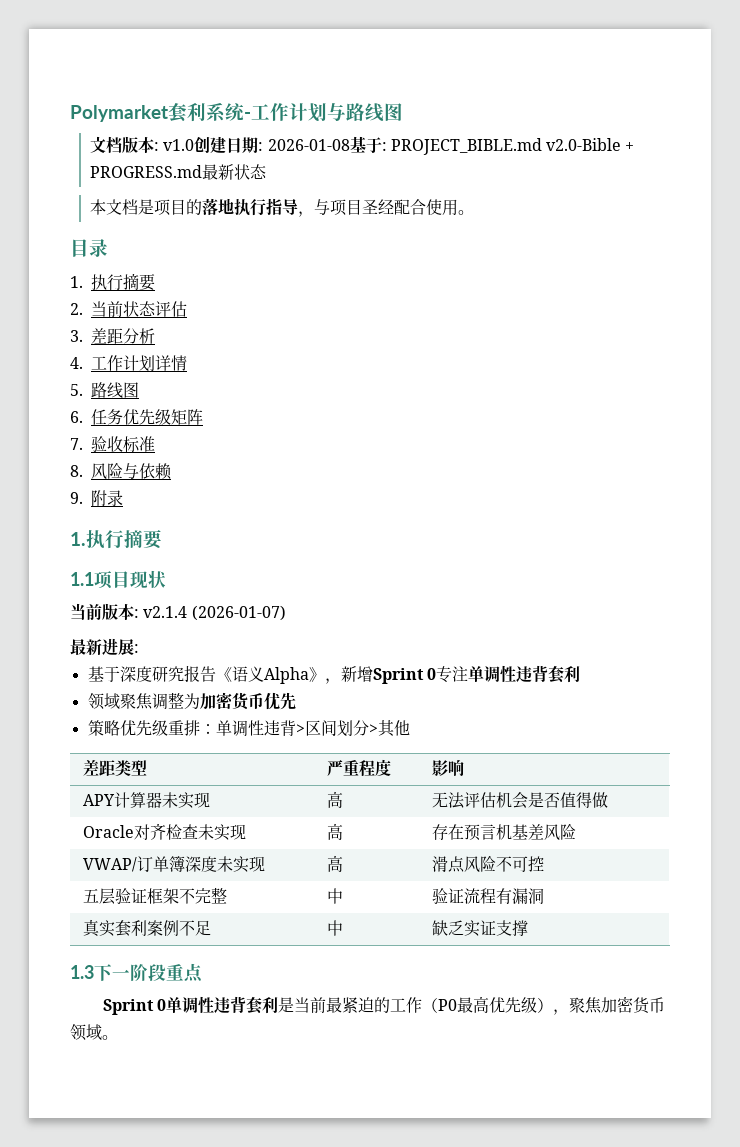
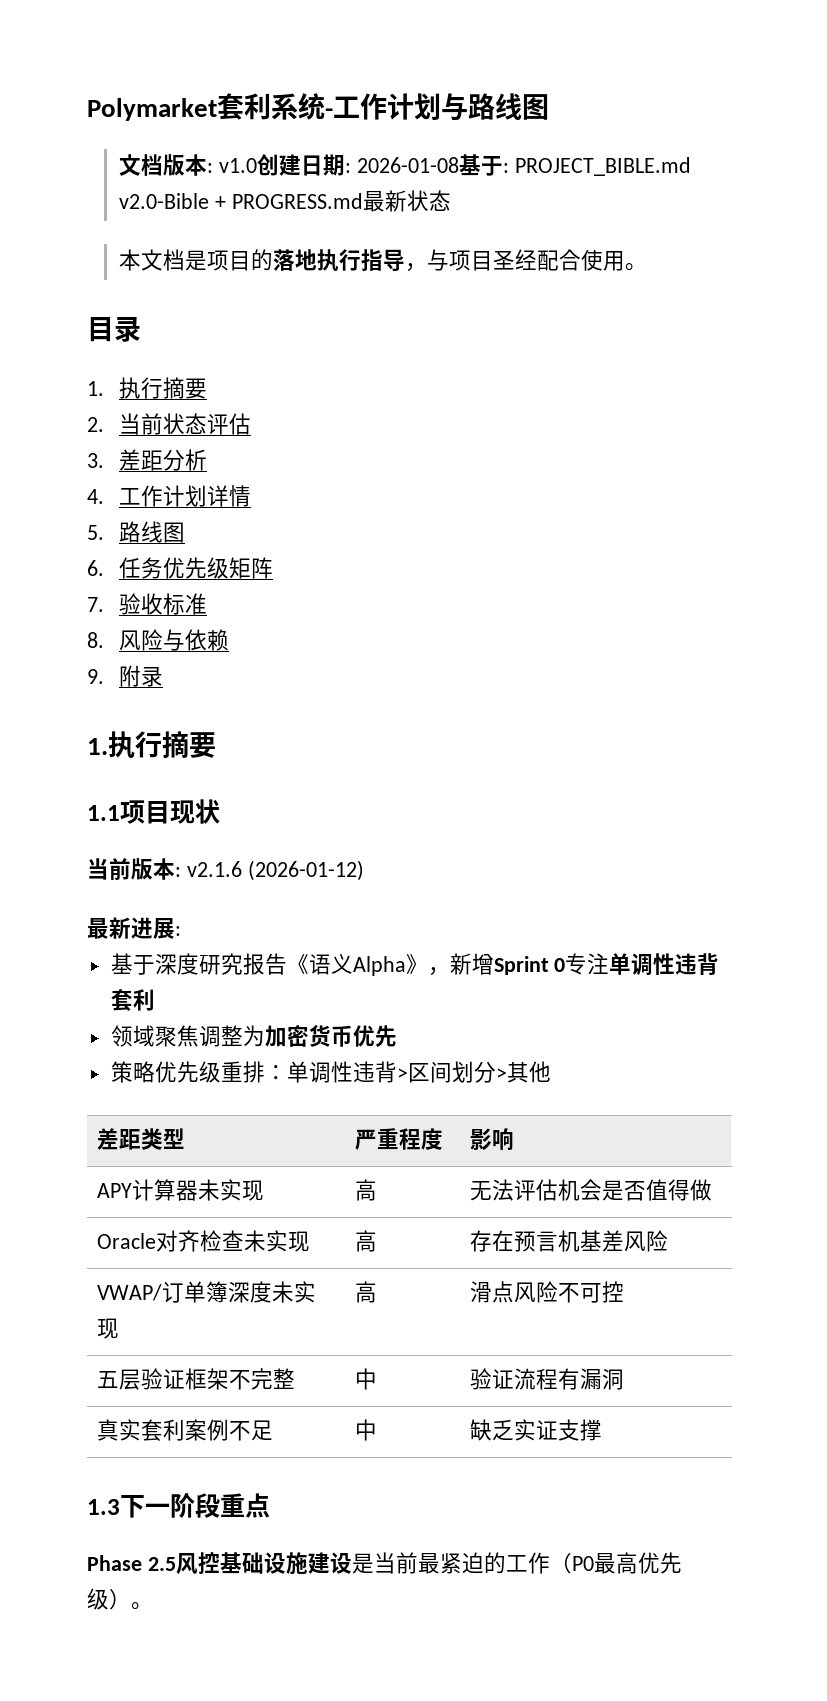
[143,605,286,621] v2.1.4 (2026-01-07) -> [186,860,364,881] v2.1.6 (2026-01-12)
[102,996,279,1015] Sprint 0单调性违背套利 -> [87,1552,352,1575] Phase 2.5风控基础设施建设
[553,996,666,1015] [70,1024,102,1041] ，聚焦加密货币领域 -> (131, 1599) none

